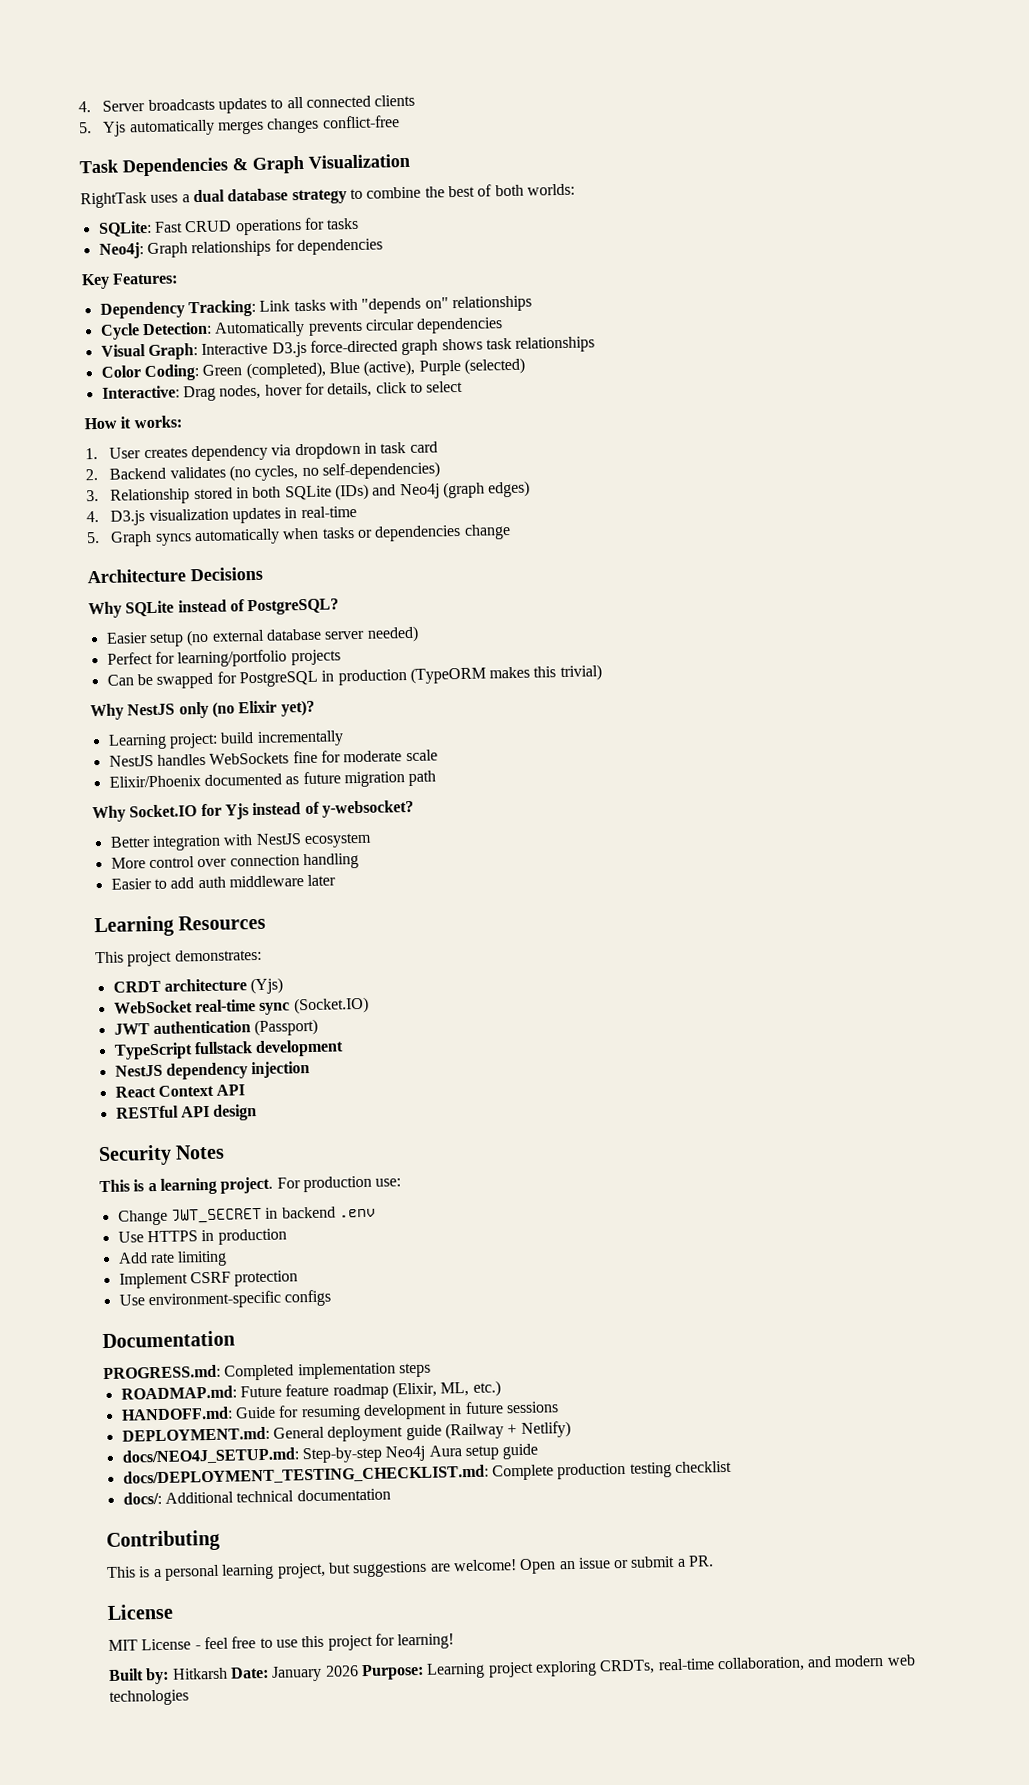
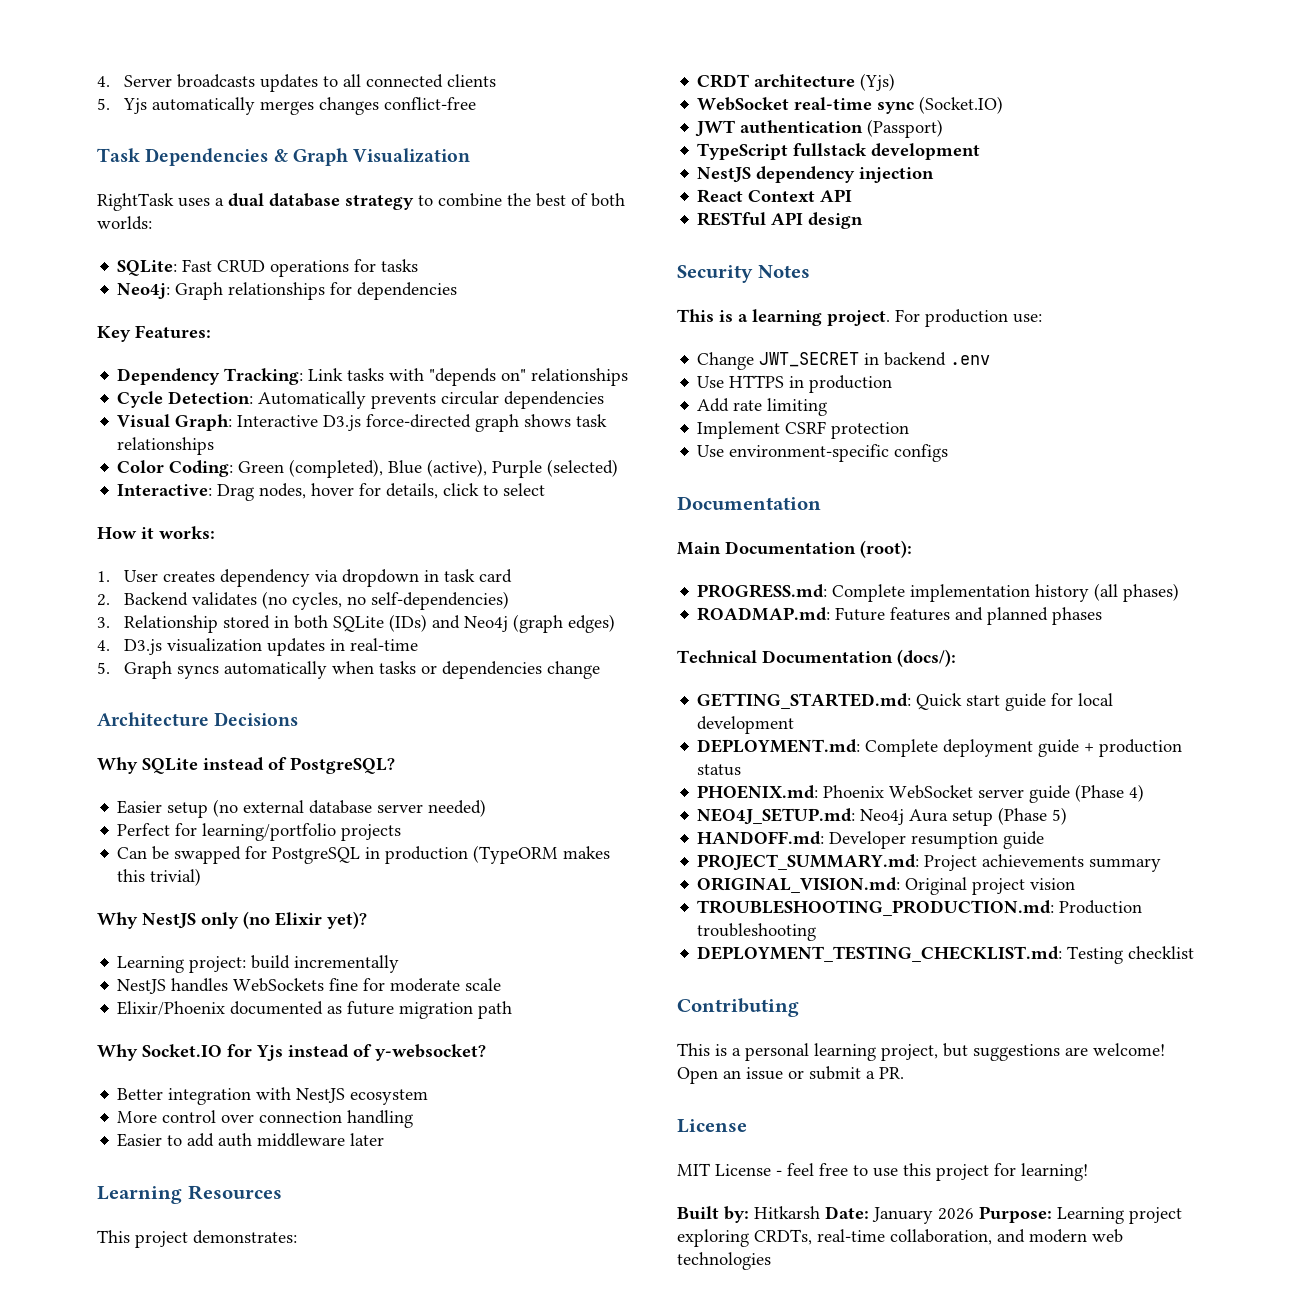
[103,1362,431,1381] [120,1380,501,1400] [120,1401,559,1422] PROGRESS.md: Completed implementation steps // ROADMAP.md: Future feature roadmap (Elixir, ML, etc.) // HANDOFF.md: Guide for resuming development in future sessions -> [677,540,912,558] [697,583,1180,602] [697,607,1103,625] [677,649,956,667] [697,693,1114,711] [697,716,795,734] Main Documentation (root): // PROGRESS.md: Complete implementation history (all phases) // ROADMAP.md: Future features and planned phases // Technical Documentation (docs/): // GETTING_STARTED.md: Quick start guide for local development
[272,1426,325,1439] General -> [865,739,939,757] Complete
[444,1421,571,1440] [121,1443,539,1465] [122,1460,732,1486] [122,1488,391,1505] (Railway + Netlify) // docs/NEO4J_SETUP.md: Step-by-step Neo4j Aura setup guide // docs/DEPLOYMENT_TESTING_CHECKLIST.md: Complete production testing checklist // docs/: Additional technical documentation -> [1084,739,1183,757] [697,764,742,776] [697,784,1145,803] [697,807,1068,826] [697,831,1045,849] [697,854,1162,872] [697,877,1076,895] [697,900,1143,916] [697,923,817,941] [697,946,1195,964] + production status // PHOENIX.md: Phoenix WebSocket server guide (Phase 4) // NEO4J_SETUP.md: Neo4j Aura setup (Phase 5) // HANDOFF.md: Developer resumption guide // PROJECT_SUMMARY.md: Project achievements summary // ORIGINAL_VISION.md: Original project vision // TROUBLESHOOTING_PRODUCTION.md: Production troubleshooting // DEPLOYMENT_TESTING_CHECKLIST.md: Testing checklist

